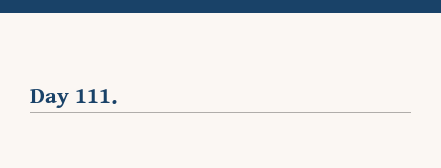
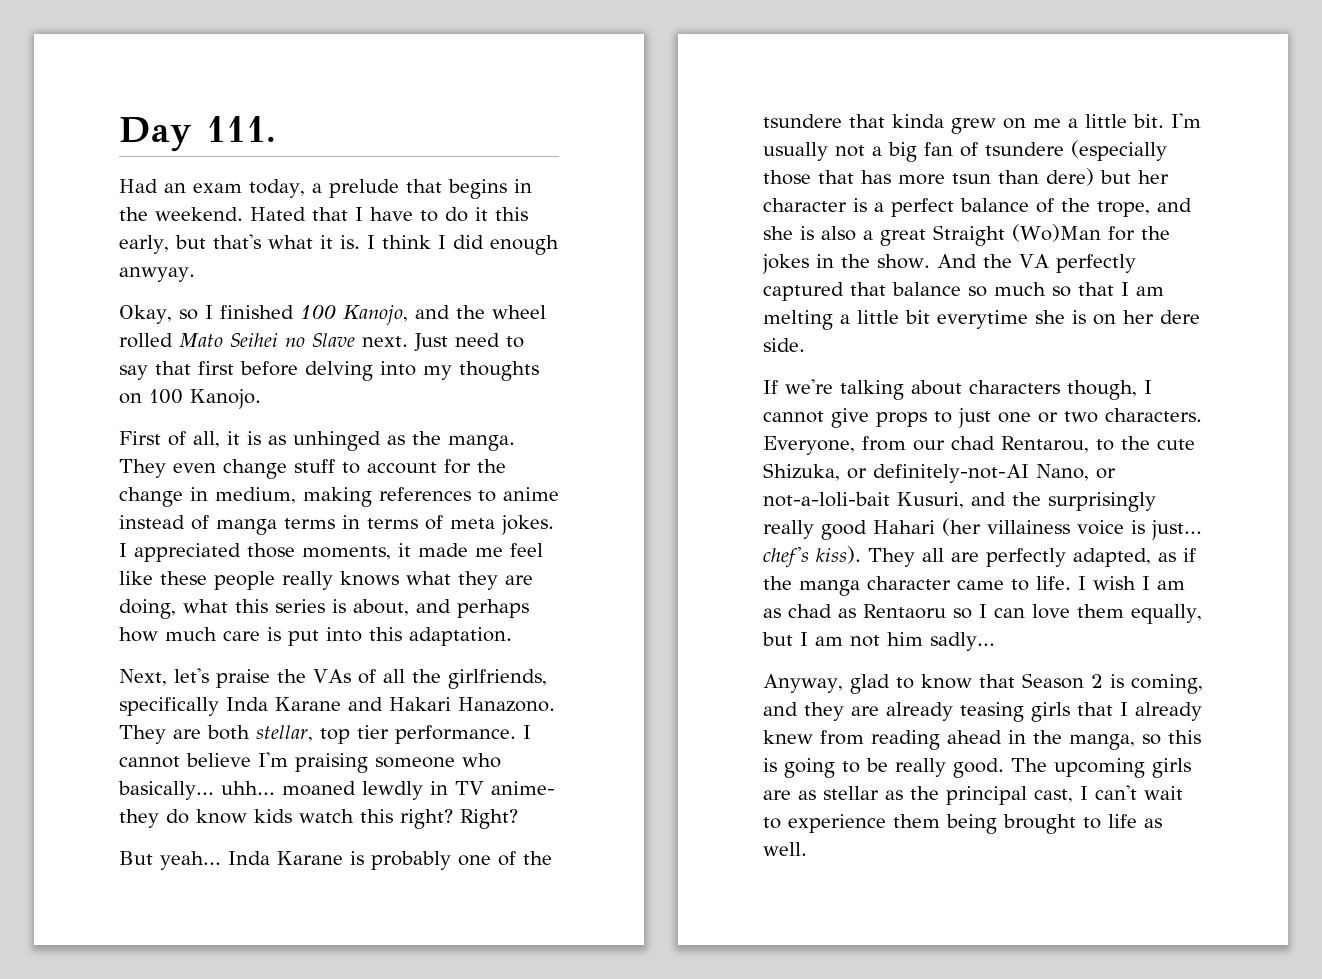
(119, 96) none -> [119,179,532,199] [119,207,528,222] [119,234,559,255] [119,267,195,282] [119,305,546,325] [119,333,524,352] [119,361,539,381] [119,389,261,409] [119,431,515,451] [119,459,506,479] [119,487,559,507] [119,515,554,535] [119,543,543,562] [119,571,533,590] [119,599,529,619] [119,627,512,646] [119,668,547,689] [119,697,555,716] [119,725,531,744] [119,752,501,773] [118,781,555,800] [119,809,518,829] [119,851,552,870] [763,113,1201,134] [763,140,1167,162] [763,168,1169,186] [763,198,1192,217] [763,224,1170,246] [762,254,1136,274] [763,282,1164,301] [763,310,1200,330] [763,338,805,352] [763,379,1152,400] [763,408,1202,428] [763,436,1195,455] [763,463,1116,483] [763,492,1156,512] [763,518,1202,540] [763,546,1196,568] [763,576,1185,596] [763,604,1202,624] [762,632,995,651] [763,673,1203,694] [763,702,1202,722] [763,730,1201,750] [763,758,1191,778] [763,785,1183,805] [763,814,1162,834] [763,842,807,856] // Had an exam today, a prelude that begins in the weekend. Hated that I have to do it this early, but that's what it is. I think I did enough anwyay. // Okay, so I finished 100 Kanojo, and the wheel rolled Mato Seihei no Slave next. Just need to say that first before delving into my thoughts on 100 Kanojo. // First of all, it is as unhinged as the manga. They even change stuff to account for the change in medium, making references to anime instead of manga terms in terms of meta jokes. I appreciated those moments, it made me feel like these people really knows what they are doing, what this series is about, and perhaps how much care is put into this adaptation. // Next, let's praise the VAs of all the girlfriends, specifically Inda Karane and Hakari Hanazono. They are both stellar, top tier performance. I cannot believe I'm praising someone who basically... uhh... moaned lewdly in TV anime- they do know kids watch this right? Right? // But yeah... Inda Karane is probably one of the tsundere that kinda grew on me a little bit. I'm usually not a big fan of tsundere (especially those that has more tsun than dere) but her character is a perfect balance of the trope, and she is also a great Straight (Wo)Man for the jokes in the show. And the VA perfectly captured that balance so much so that I am melting a little bit everytime she is on her dere side. // If we're talking about characters though, I cannot give props to just one or two characters. Everyone, from our chad Rentarou, to the cute Shizuka, or definitely-not-AI Nano, or not-a-loli-bait Kusuri, and the surprisingly really good Hahari (her villainess voice is just... chef's kiss). They all are perfectly adapted, as if the manga character came to life. I wish I am as chad as Rentaoru so I can love them equally, but I am not him sadly... // Anyway, glad to know that Season 2 is coming, and they are already teasing girls that I already knew from reading ahead in the manga, so this is going to be really good. The upcoming girls are as stellar as the principal cast, I can't wait to experience them being brought to life as well.

